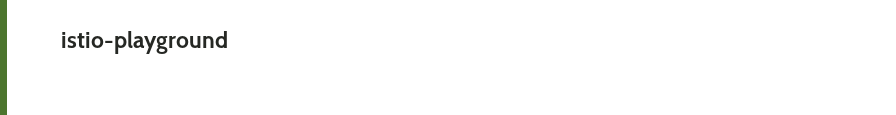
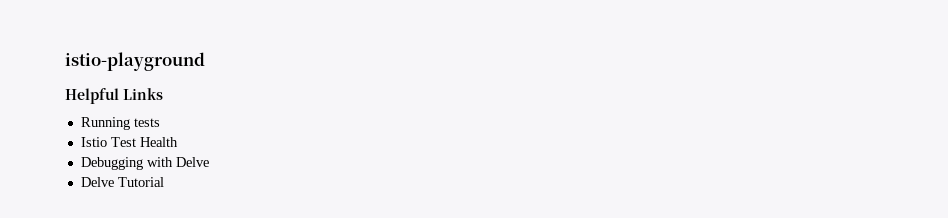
(228, 42) none -> [65,88,163,104] [80,117,160,130] [80,137,178,147] [80,157,209,170] [80,177,164,187] // Helpful Links // Running tests // Istio Test Health // Debugging with Delve // Delve Tutorial

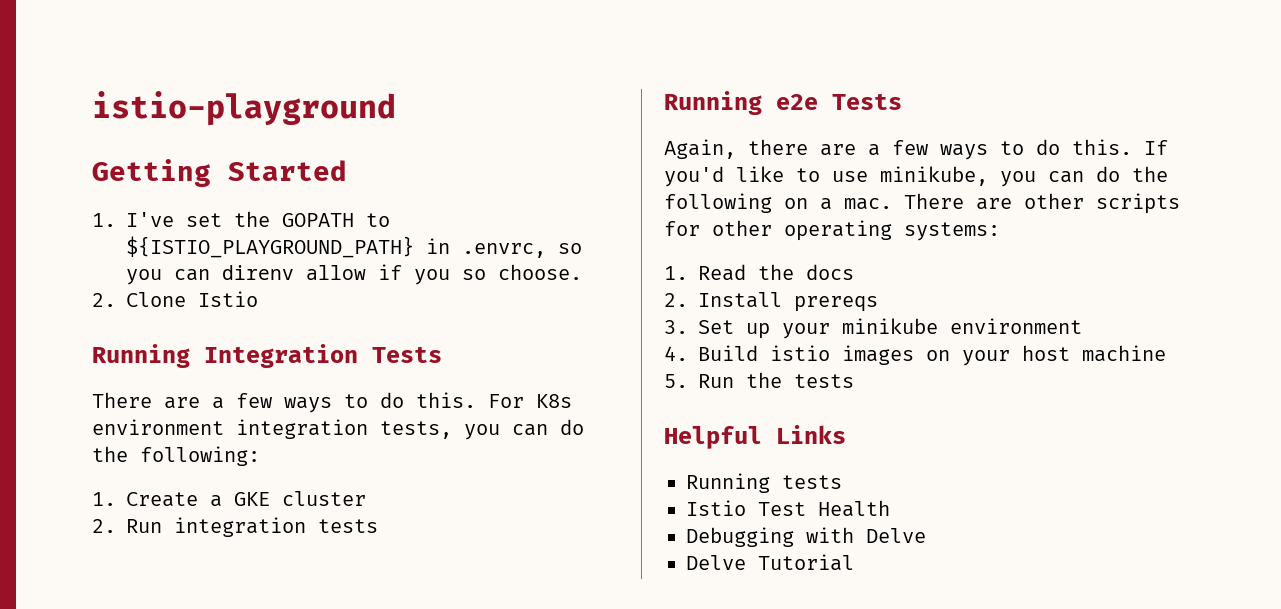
(205, 61) none -> [92,159,347,187] [92,211,390,227] [126,236,582,258] [126,264,582,285] [92,291,258,307] [92,344,442,368] [92,392,572,413] [92,419,584,440] [92,446,260,466] [92,491,366,507] [92,517,378,537] [664,91,902,115] [664,139,1168,160] [664,166,1168,187] [664,193,1180,214] [664,220,1000,241] [664,264,854,281] [664,292,878,312] [664,318,1082,339] [664,345,1166,366] [664,372,854,388] // Getting Started // 1. I've set the GOPATH to ${ISTIO_PLAYGROUND_PATH} in .envrc, so you can direnv allow if you so choose. // 2. Clone Istio // Running Integration Tests // There are a few ways to do this. For K8s environment integration tests, you can do the following: // 1. Create a GKE cluster // 2. Run integration tests // Running e2e Tests // Again, there are a few ways to do this. If you'd like to use minikube, you can do the following on a mac. There are other scripts for other operating systems: // 1. Read the docs // 2. Install prereqs // 3. Set up your minikube environment // 4. Build istio images on your host machine // 5. Run the tests

